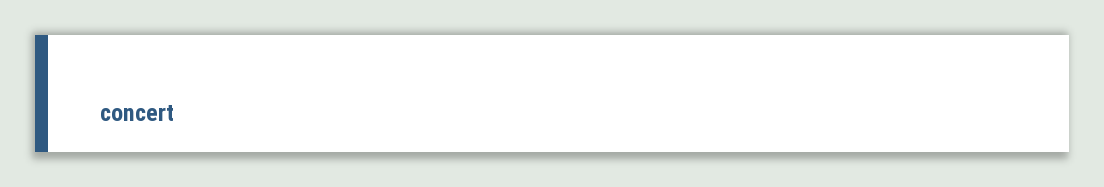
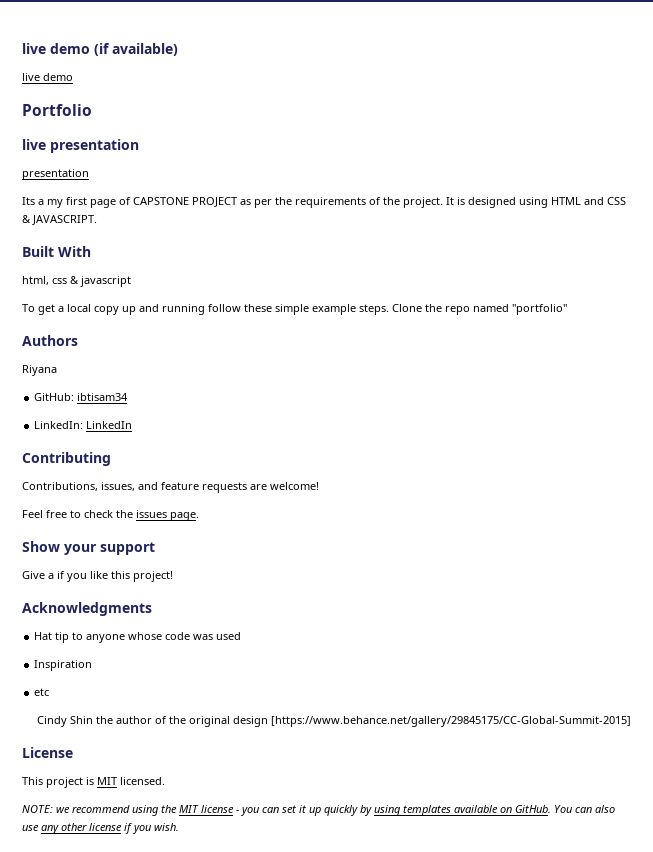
[100,105,174,121] concert -> [22,43,178,56] [22,73,73,81] [22,104,92,116] [22,139,139,153] [22,169,89,180] [22,197,626,208] [22,215,97,225] [22,246,91,257] [22,276,131,287] [22,304,567,315] [22,335,78,346] [22,365,57,376] [34,393,129,401] [34,421,133,429] [22,452,111,466] [22,482,319,493] [22,510,199,521] [22,541,155,555] [22,571,173,582] [22,602,152,616] [34,632,242,643] [34,660,93,671] [34,688,50,696] [36,716,631,727] [22,747,73,758] [22,777,165,788] [22,805,615,816] [22,823,179,834] live demo (if available) // live demo // Portfolio // live presentation // presentation // Its a my first page of CAPSTONE PROJECT as per the requirements of the project. It is designed using HTML and CSS & JAVASCRIPT. // Built With // html, css & javascript // To get a local copy up and running follow these simple example steps. Clone the repo named "portfolio" // Authors // Riyana // GitHub: ibtisam34 // LinkedIn: LinkedIn // Contributing // Contributions, issues, and feature requests are welcome! // Feel free to check the issues page. // Show your support // Give a if you like this project! // Acknowledgments // Hat tip to anyone whose code was used // Inspiration // etc // Cindy Shin the author of the original design [https://www.behance.net/gallery/29845175/CC-Global-Summit-2015] // License // This project is MIT licensed. // NOTE: we recommend using the MIT license - you can set it up quickly by using templates available on GitHub. You can also use any other license if you wish.

